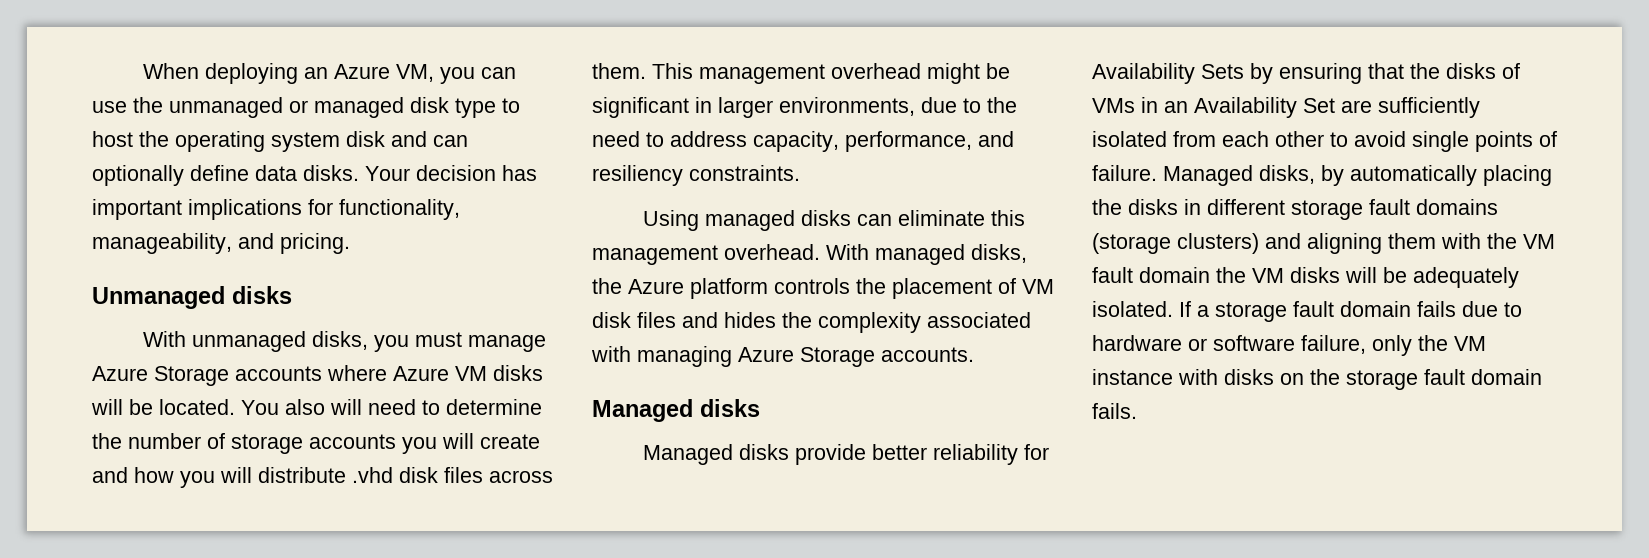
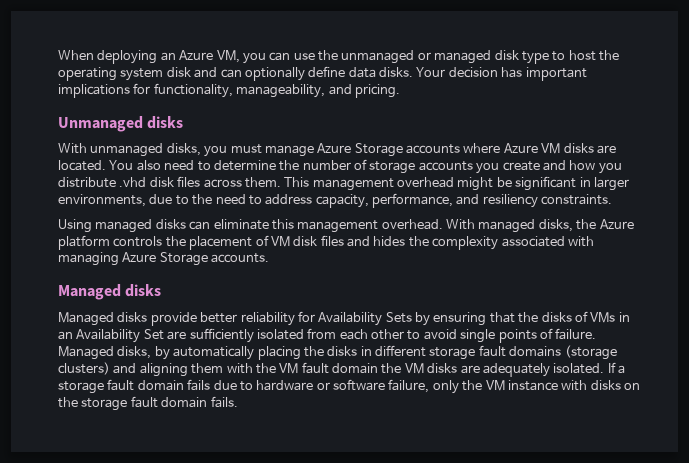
[91,399,153,415] will be -> [596,145,616,154] are
[330,399,362,415] will -> (161, 165) none
[442,433,474,449] will -> (500, 168) none
[220,467,252,483] will -> (622, 168) none
[1345,267,1407,283] will be -> [460,365,480,374] are

